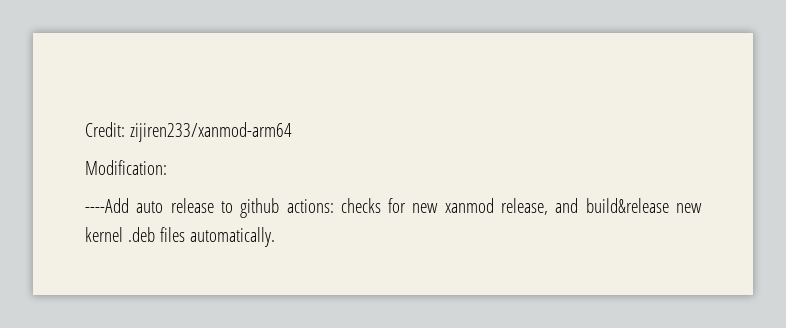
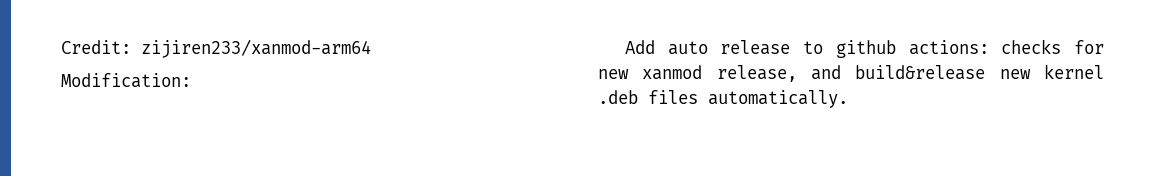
[85,198,129,213] ----Add -> [624,40,655,54] Add

